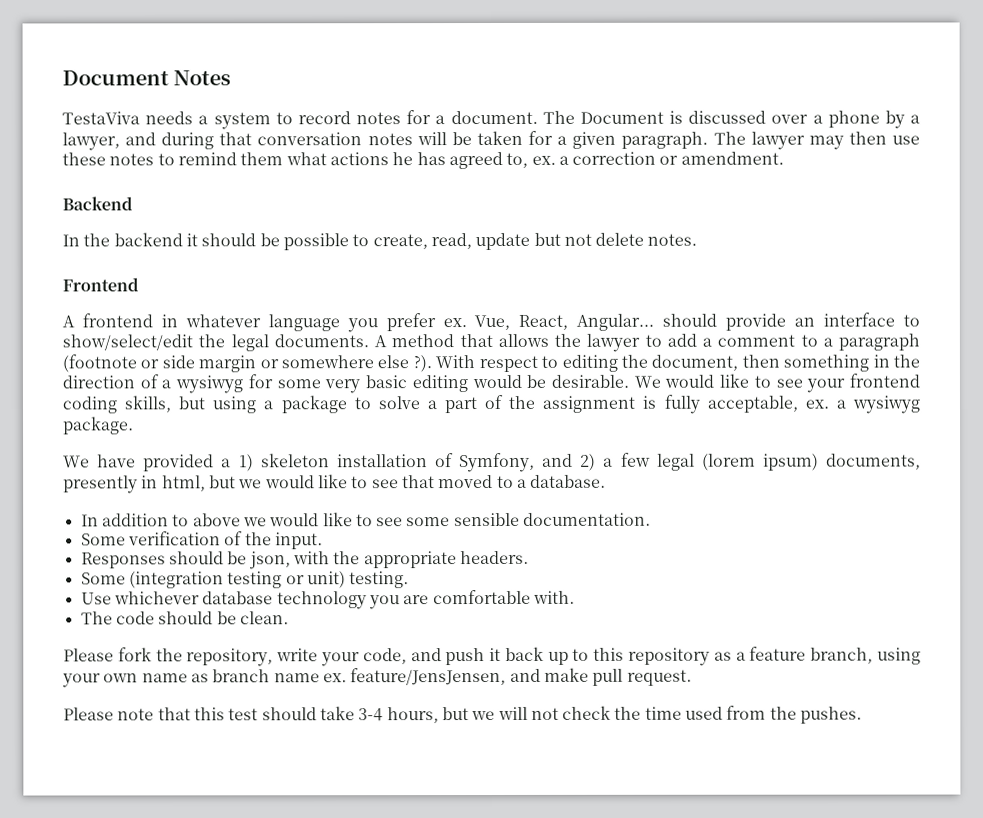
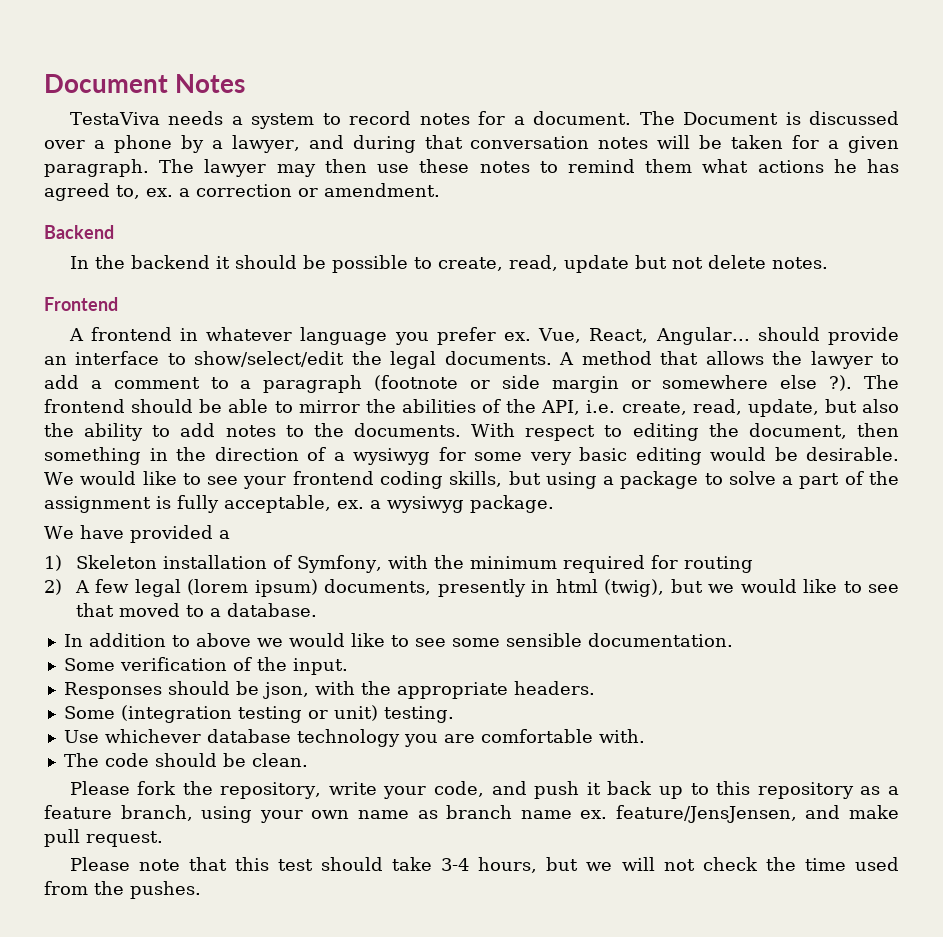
(432, 364) none -> [864,375,900,389] [44,399,899,417] [44,423,461,441] The frontend should be able to mirror the abilities of the API, i.e. create, read, update, but also the ability to add notes to the documents.
[238,453,330,472] 1) skeleton -> [44,555,158,571] // 1) Skeleton
[542,453,614,471] and 2) a -> [387,555,753,573] [44,579,91,595] with the minimum required for routing // 2) A
[161,475,206,492] html, -> [555,579,665,597] html (twig),

